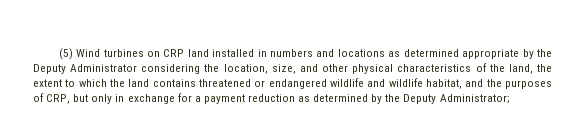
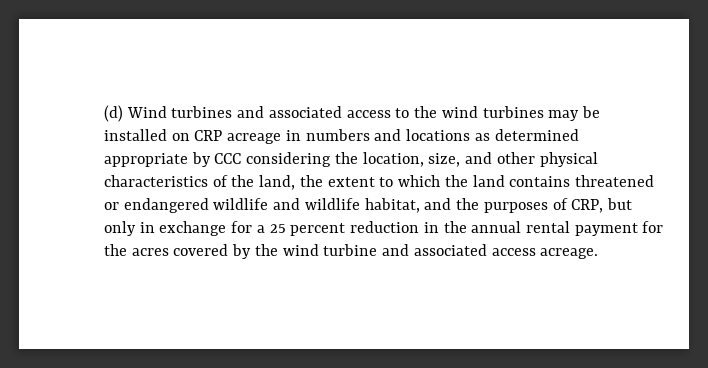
[58,48,73,60] (5) -> [104,105,123,122] (d)
[146,49,255,57] on CRP land installed -> [237,106,600,121] [104,129,282,144] and associated access to the wind turbines may be installed on CRP acreage
[537,49,552,57] [33,64,138,74] the Deputy Administrator -> [214,153,242,164] CCC
[203,94,510,104] payment reduction as determined by the Deputy Administrator; -> [269,221,664,236] [104,244,599,259] 25 percent reduction in the annual rental payment for the acres covered by the wind turbine and associated access acreage.

